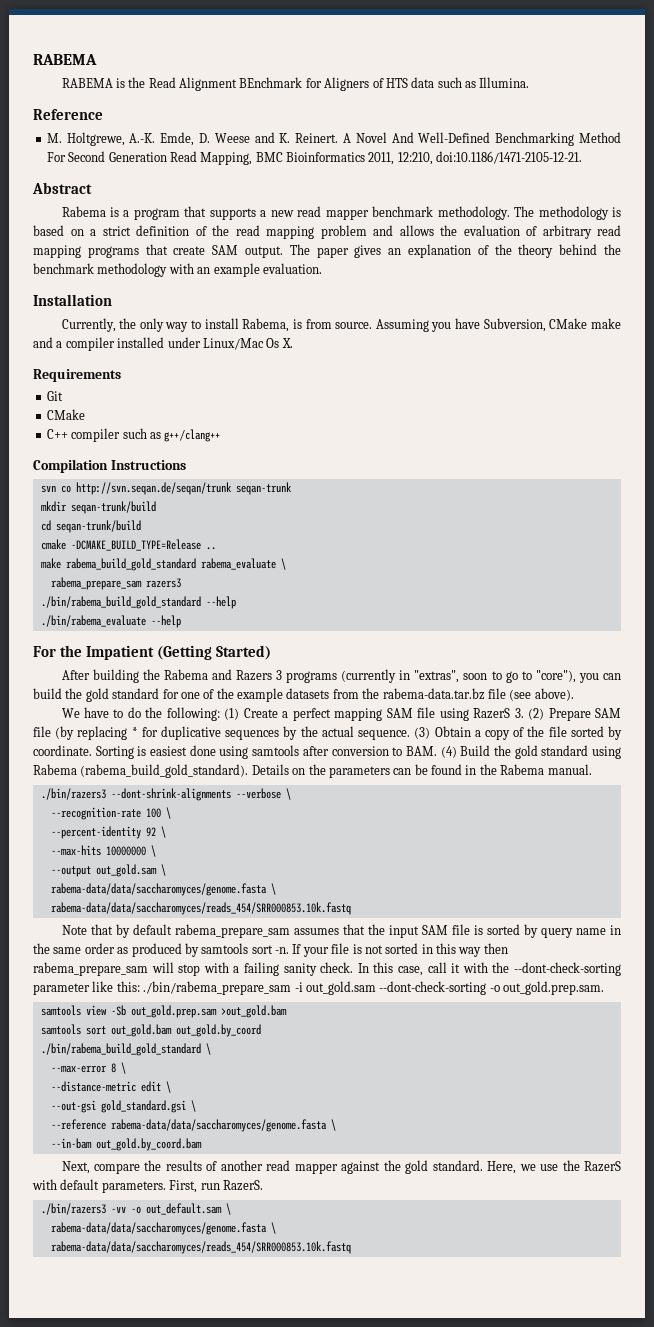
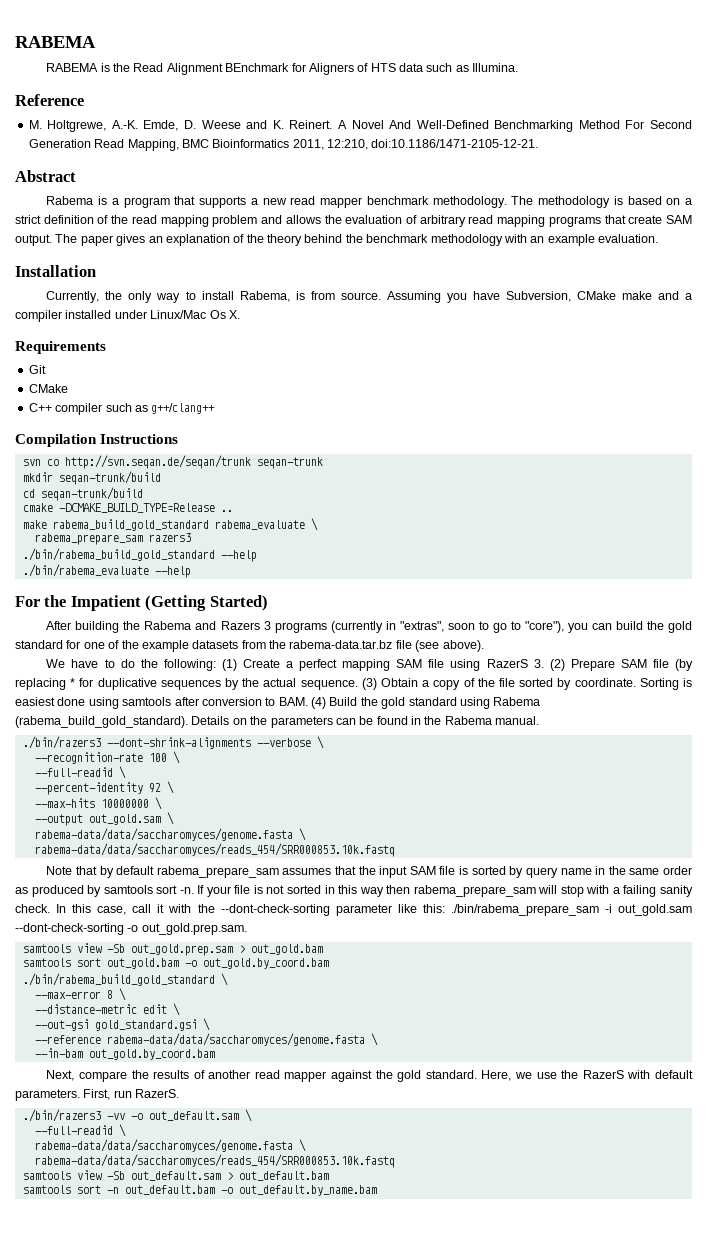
(171, 813) none -> [34,766,126,779] // --full-readid \
[220,1005,287,1018] >out_gold.bam -> [238,944,323,955] > out_gold.bam
[175,1024,261,1037] out_gold.by_coord -> [184,958,329,969] -o out_gold.by_coord.bam
[50,1222,276,1235] [50,1241,351,1254] // rabema-data/data/saccharomyces/genome.fasta \ // rabema-data/data/saccharomyces/reads_454/SRR000853.10k.fastq -> [34,1124,126,1137] [34,1139,306,1152] [34,1154,395,1168] [22,1170,329,1181] [22,1185,377,1196] // --full-readid \ // rabema-data/data/saccharomyces/genome.fasta \ // rabema-data/data/saccharomyces/reads_454/SRR000853.10k.fastq // samtools view -Sb out_default.sam > out_default.bam // samtools sort -n out_default.bam -o out_default.by_name.bam

